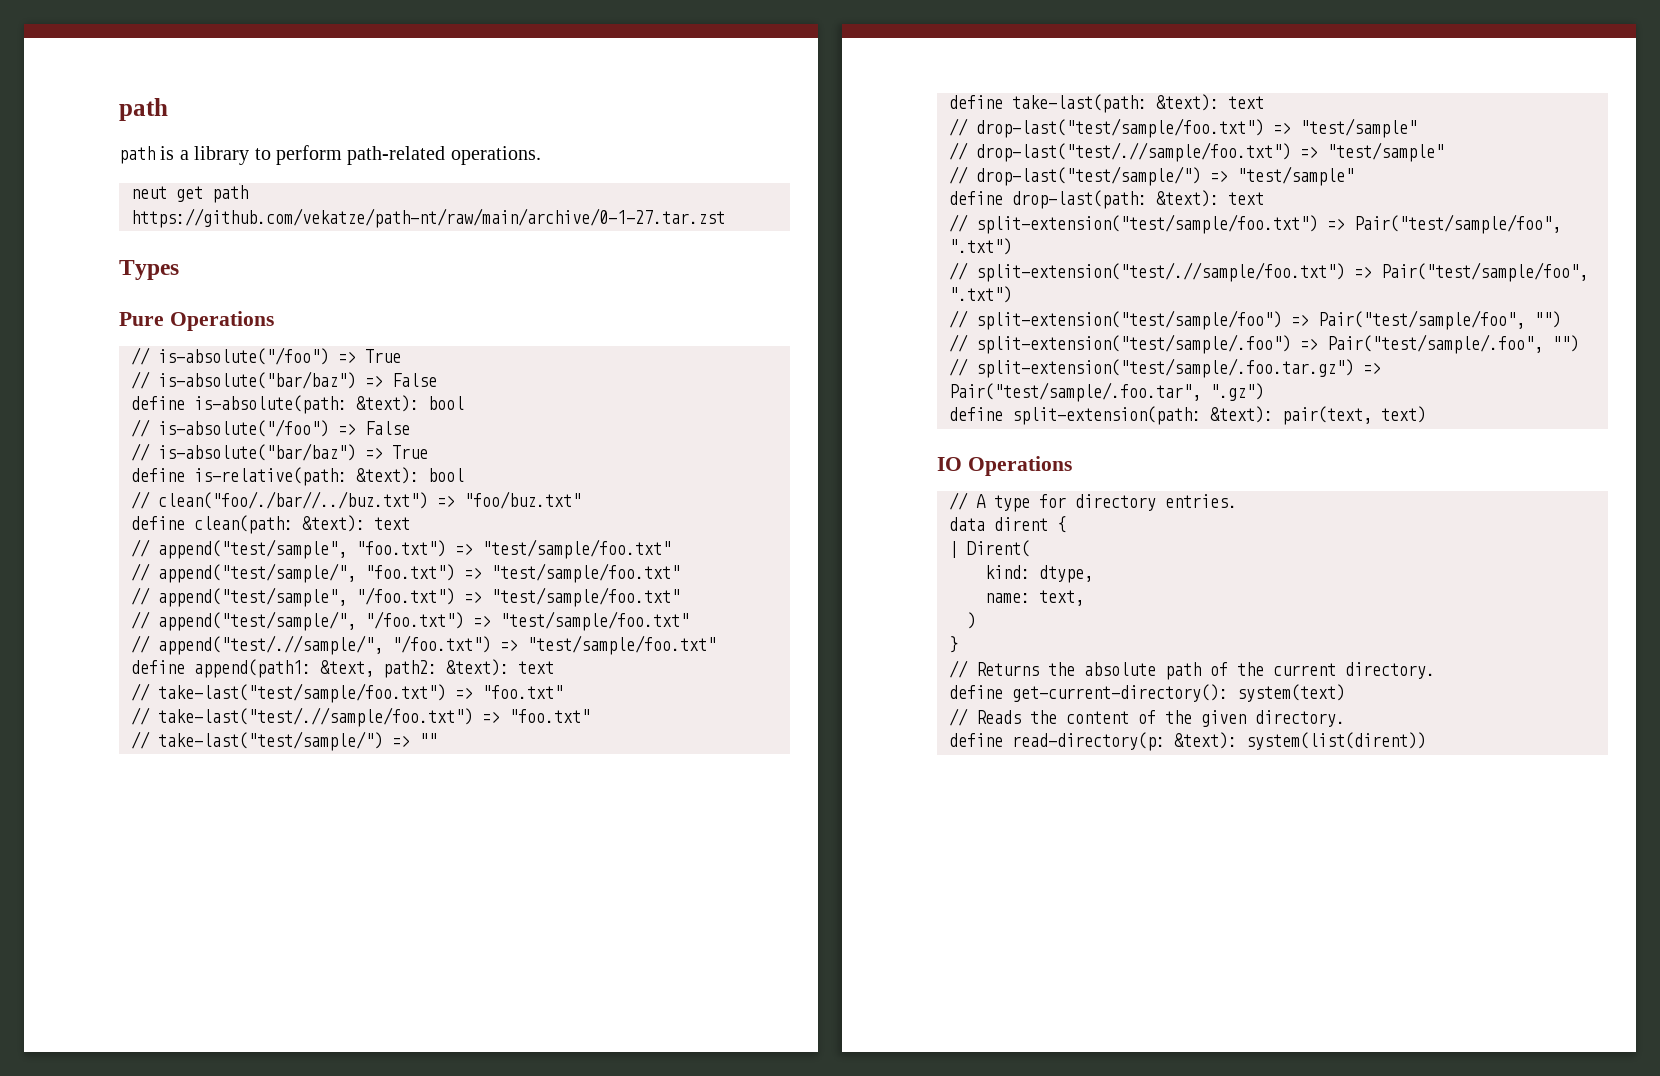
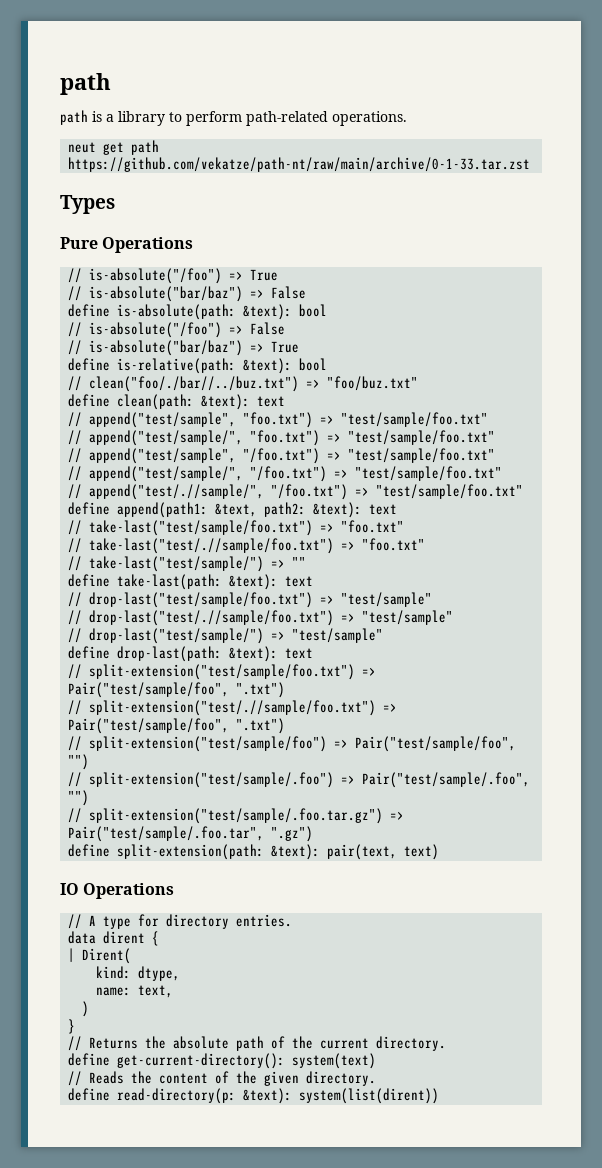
[131,208,725,228] https://github.com/vekatze/path-nt/raw/main/archive/0-1-27.tar.zst -> [68,157,531,172] https://github.com/vekatze/path-nt/raw/main/archive/0-1-33.tar.zst

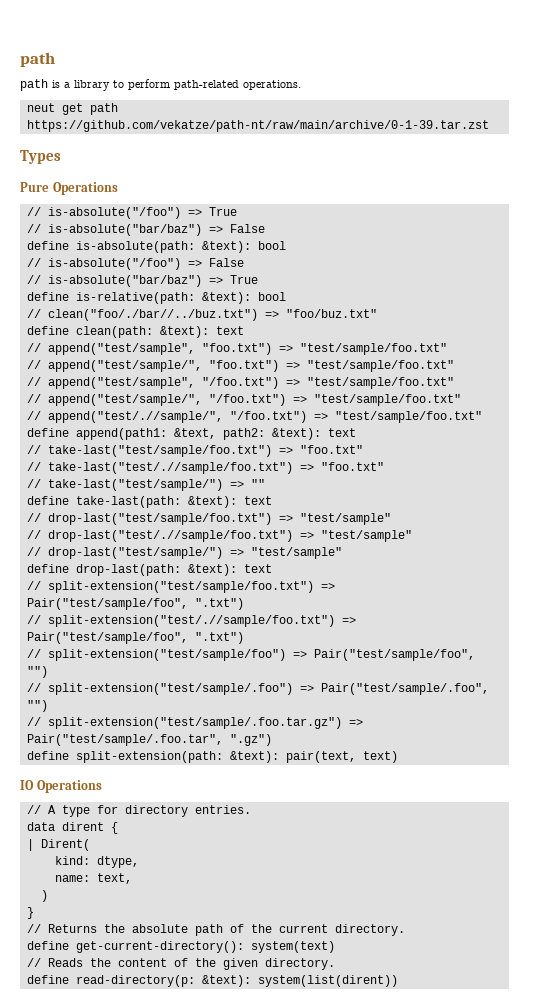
[68,157,531,172] https://github.com/vekatze/path-nt/raw/main/archive/0-1-33.tar.zst -> [26,120,489,132] https://github.com/vekatze/path-nt/raw/main/archive/0-1-39.tar.zst

